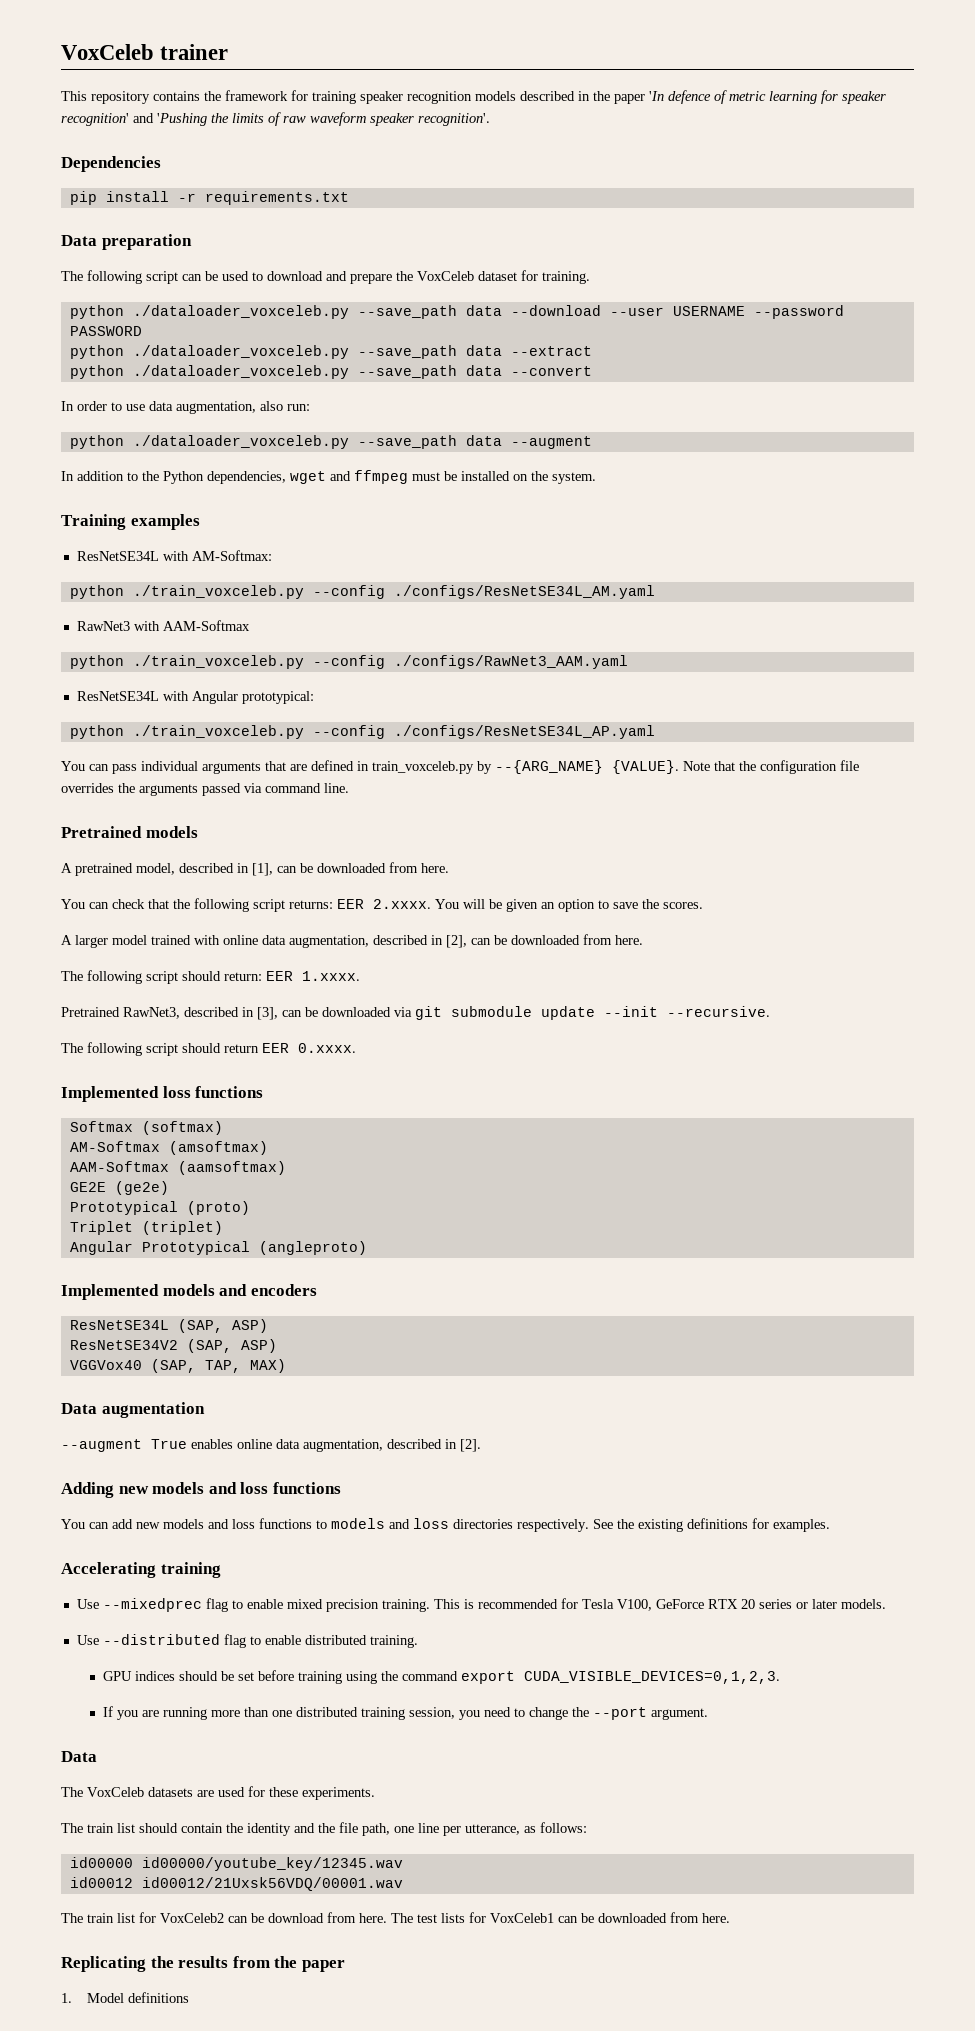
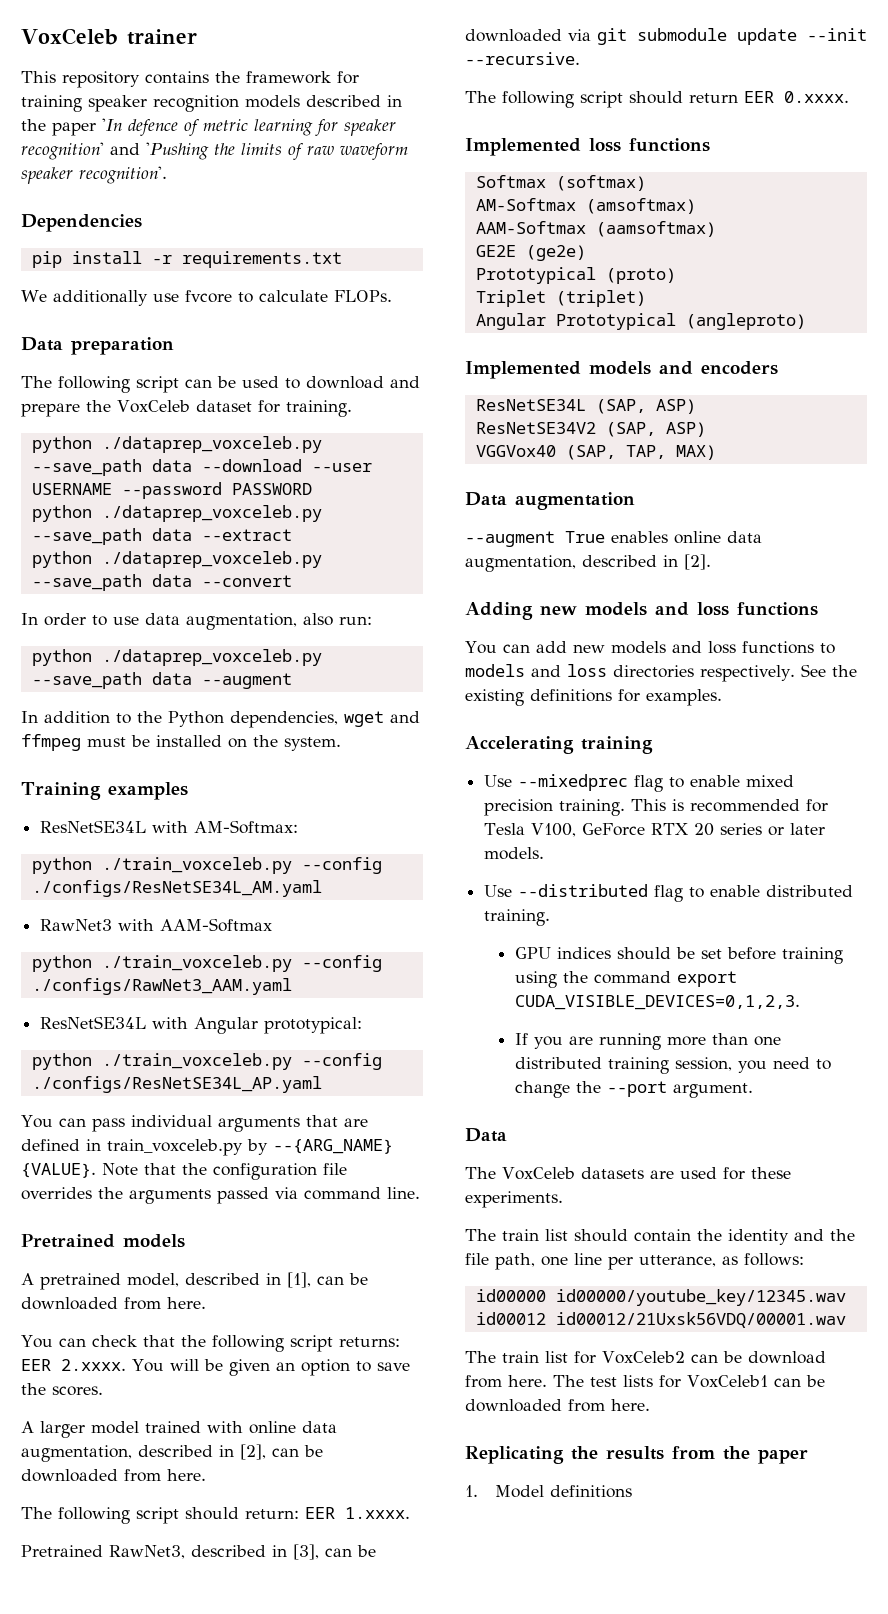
(349, 198) none -> [21,290,392,306] // We additionally use fvcore to calculate FLOPs.
[132,305,349,319] ./dataloader_voxceleb.py -> [101,436,322,453] ./dataprep_voxceleb.py
[132,345,349,359] ./dataloader_voxceleb.py -> [101,505,322,522] ./dataprep_voxceleb.py
[132,365,349,379] ./dataloader_voxceleb.py -> [101,551,322,568] ./dataprep_voxceleb.py
[132,435,349,449] ./dataloader_voxceleb.py -> [101,649,322,666] ./dataprep_voxceleb.py

